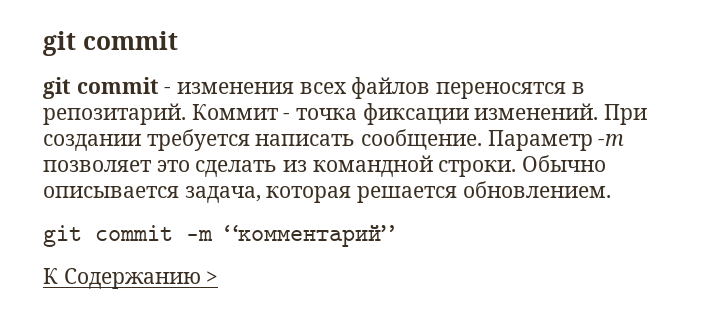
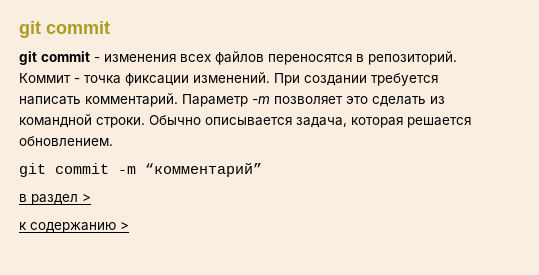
[43,103,186,125] репозитарий. -> [368,51,457,65] репозиторий.
[361,129,483,150] сообщение. -> [85,93,178,107] комментарий.
[43,268,219,289] К Содержанию > -> [19,194,91,205] [19,222,129,233] в раздел > // к содержанию >

